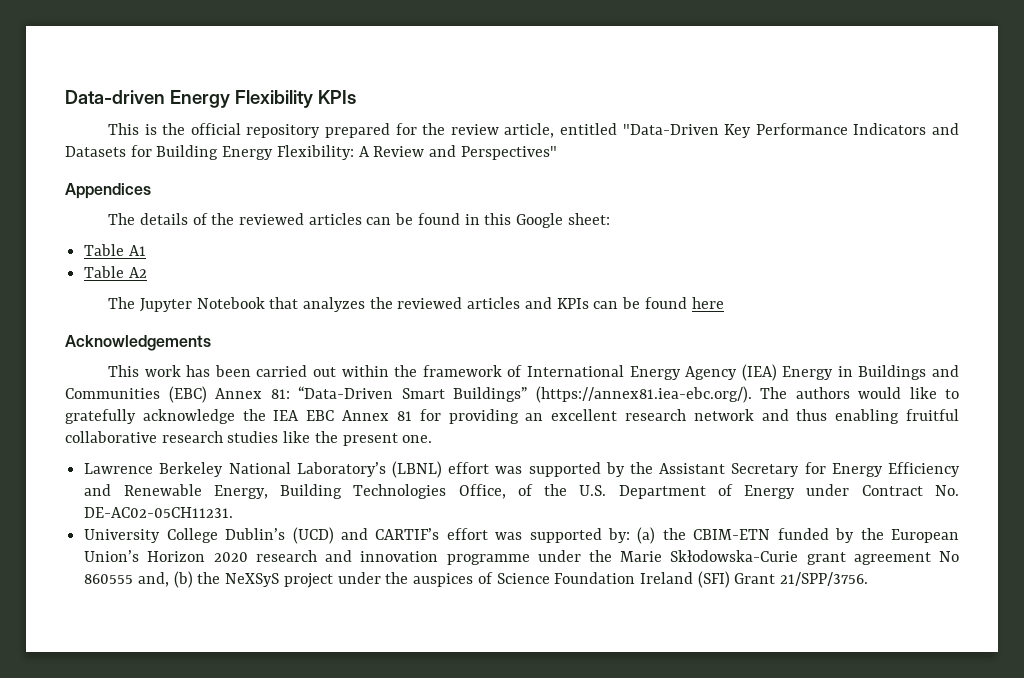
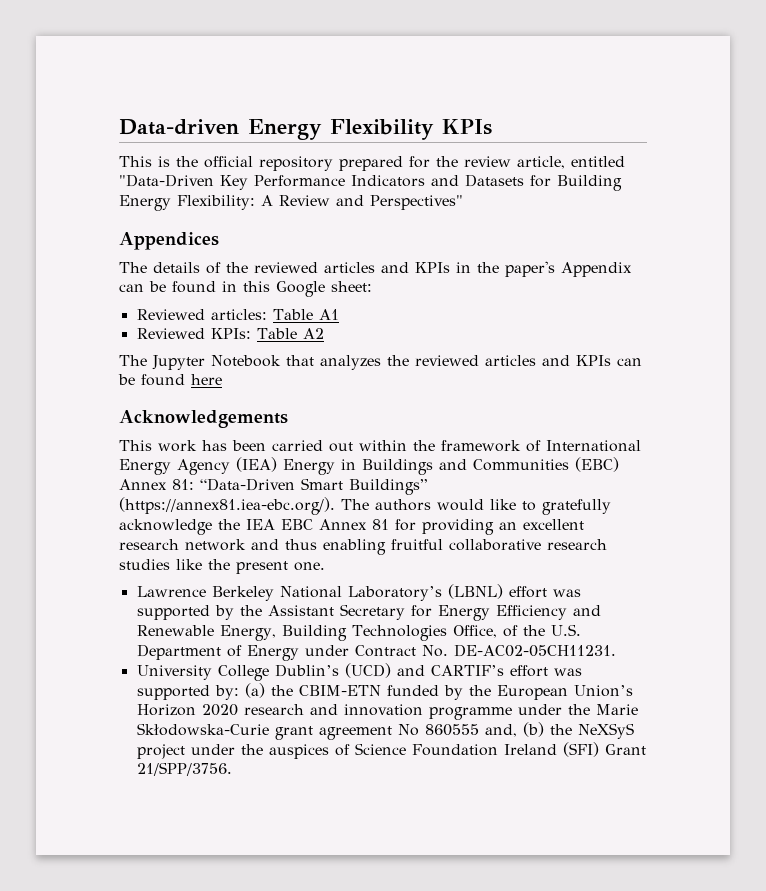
(362, 219) none -> [381,261,632,277] and KPIs in the paper's Appendix
(610, 219) none -> [136,309,267,320] Reviewed articles:
(146, 250) none -> [136,328,251,339] Reviewed KPIs:

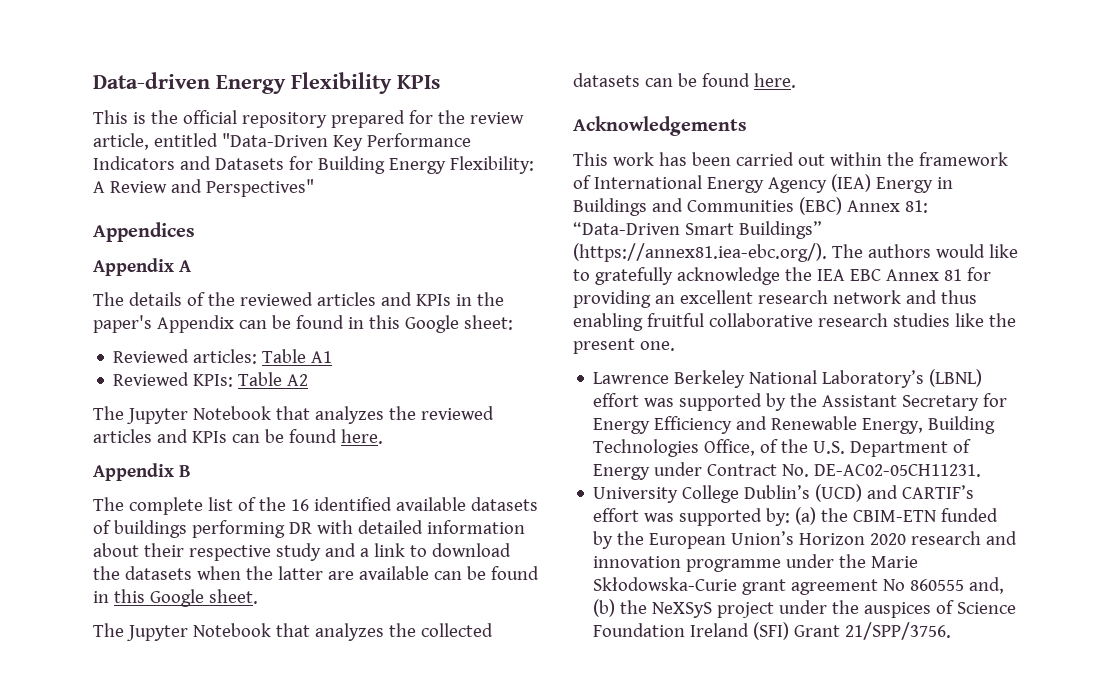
(219, 241) none -> [93,258,191,276] // Appendix A
[191,374,222,385] here -> [340,429,383,444] [93,463,191,481] [93,497,538,515] [93,520,525,538] [93,543,511,561] [93,566,539,580] [93,589,258,607] [93,623,493,641] [573,73,796,88] here. // Appendix B // The complete list of the 16 identified available datasets of buildings performing DR with detailed information about their respective study and a link to download the datasets when the latter are available can be found in this Google sheet. // The Jupyter Notebook that analyzes the collected datasets can be found here.

